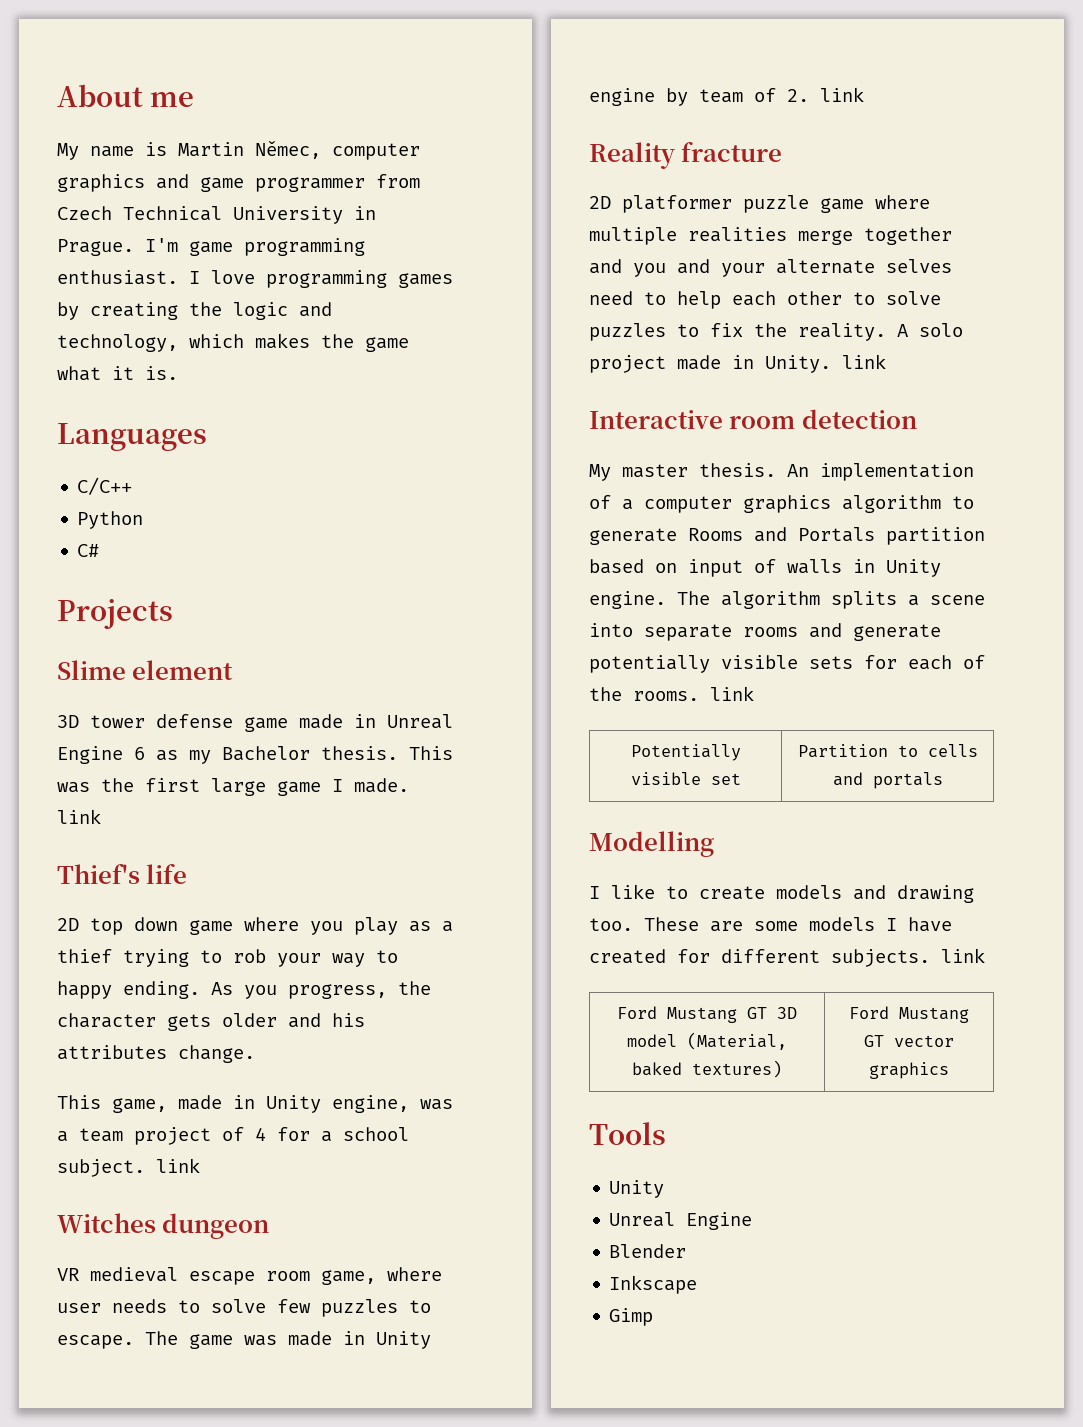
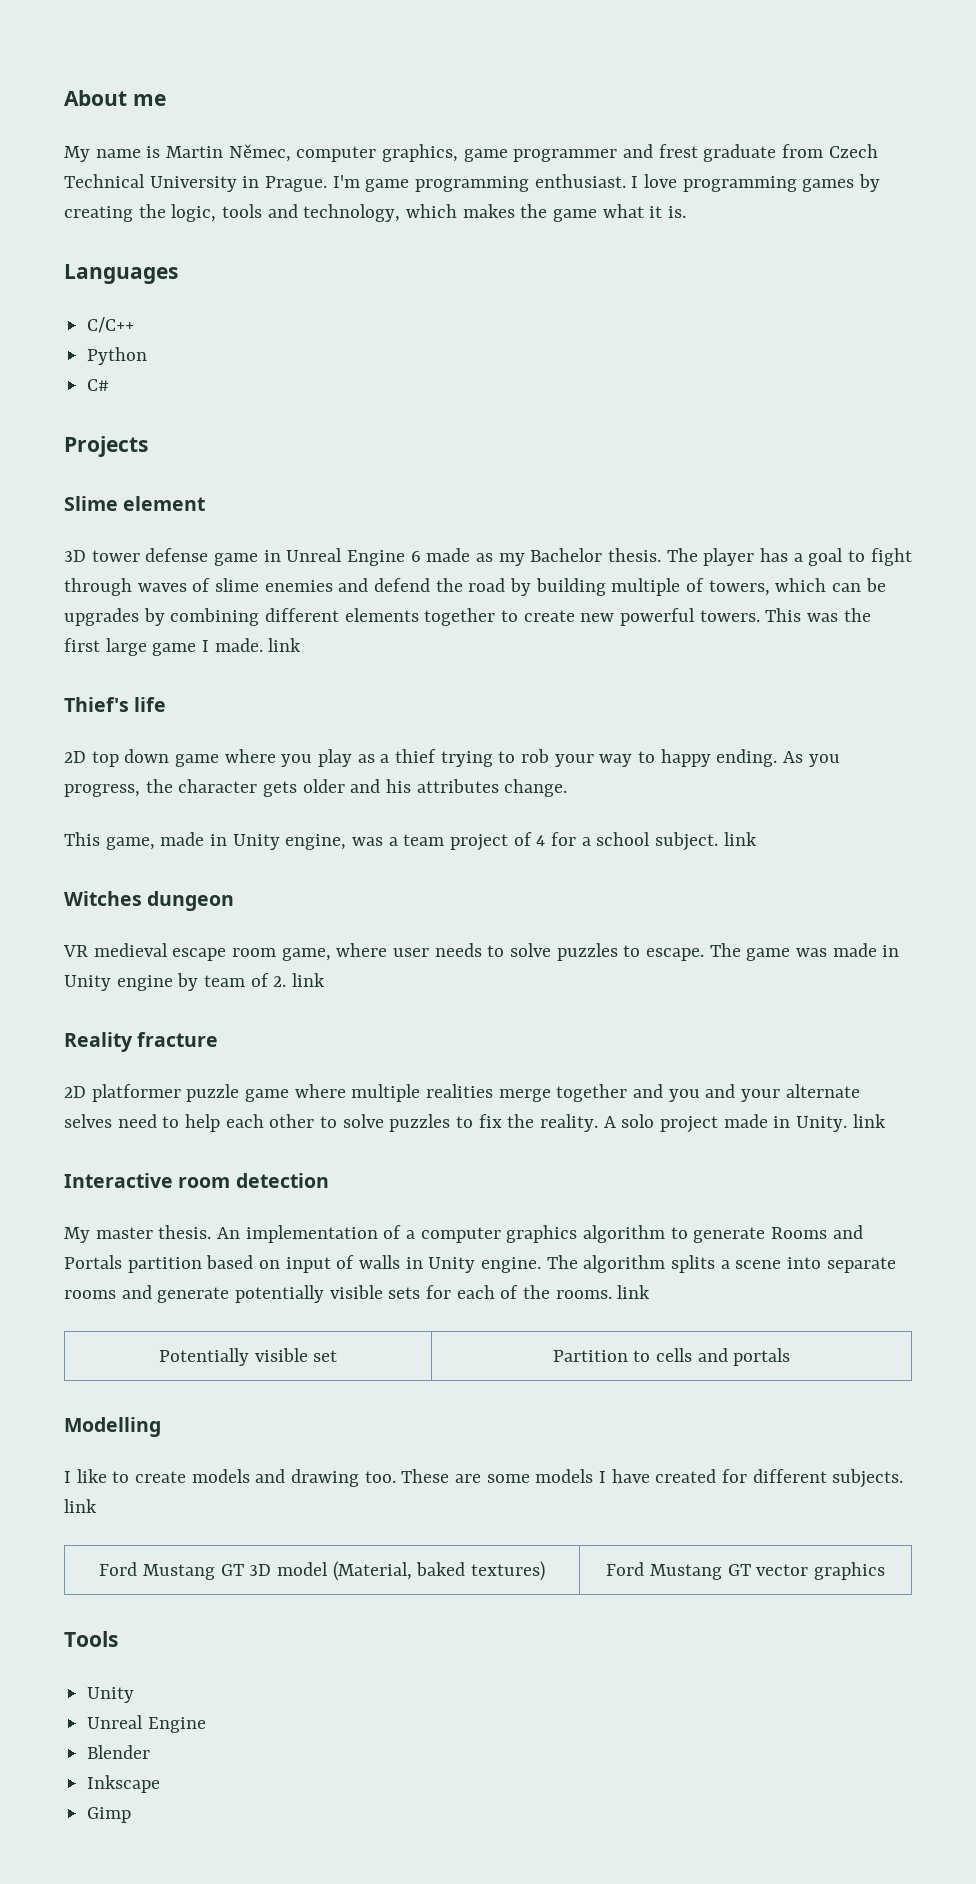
[57,174,365,192] graphics and game programmer -> [382,144,777,162] graphics, game programmer and frest graduate
[233,302,288,320] logic -> [171,204,263,222] logic, tools
[299,714,343,729] made -> (259, 559) none
(145, 753) none -> [426,548,471,562] made
(398, 753) none -> [666,548,912,566] [64,578,886,596] [64,608,760,626] The player has a goal to fight through waves of slime enemies and defend the road by building multiple of towers, which can be upgrades by combining different elements together to create new powerful towers.
[277,1299,311,1313] few -> (552, 950) none

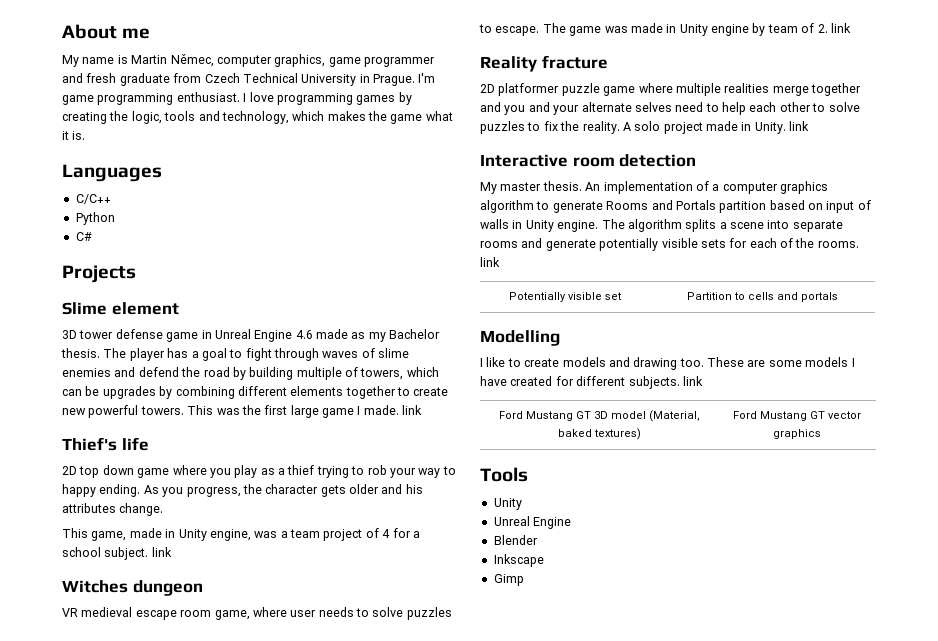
[658,144,698,158] frest -> [86,73,117,83] fresh
[410,551,421,562] 6 -> [295,330,313,339] 4.6

